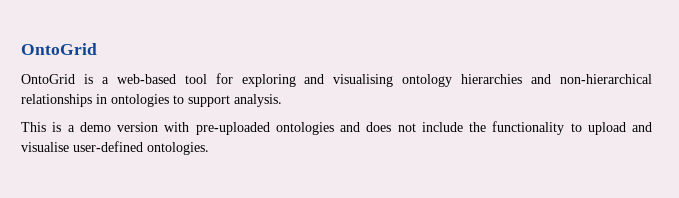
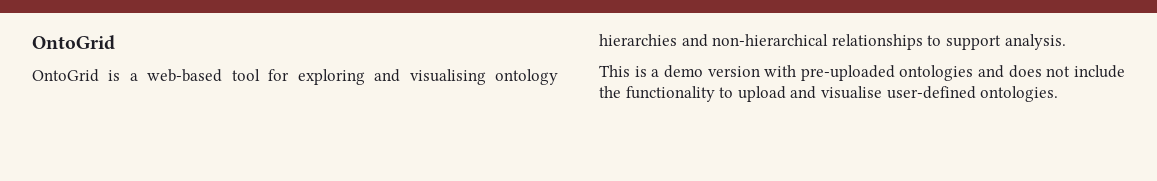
[96,94,169,107] in ontologies -> (923, 42) none

